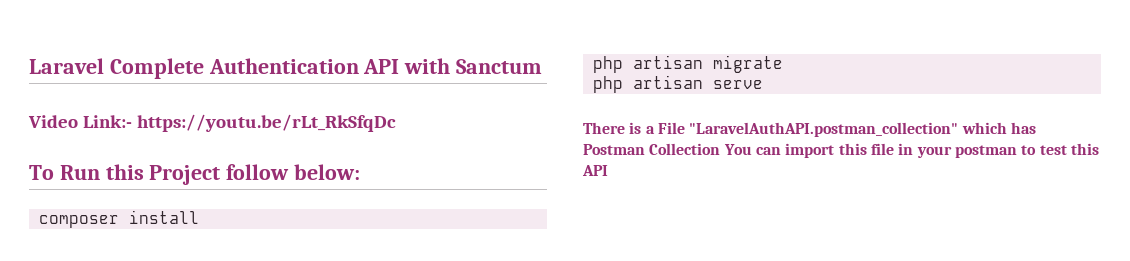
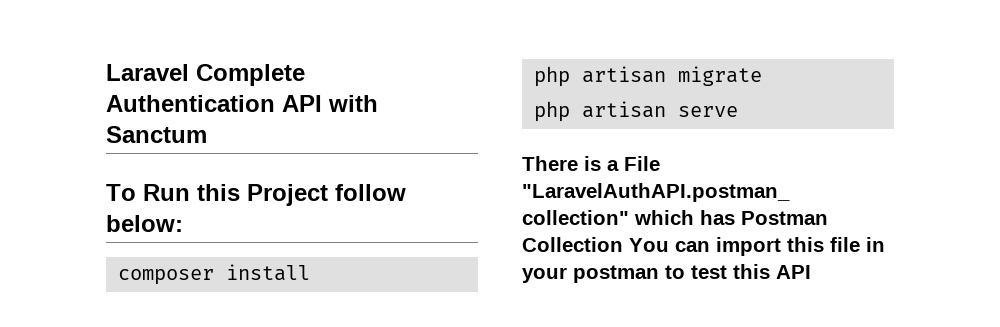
[28,114,396,132] // Video Link:- https://youtu.be/rLt_RkSfqDc -> (207, 134) none

